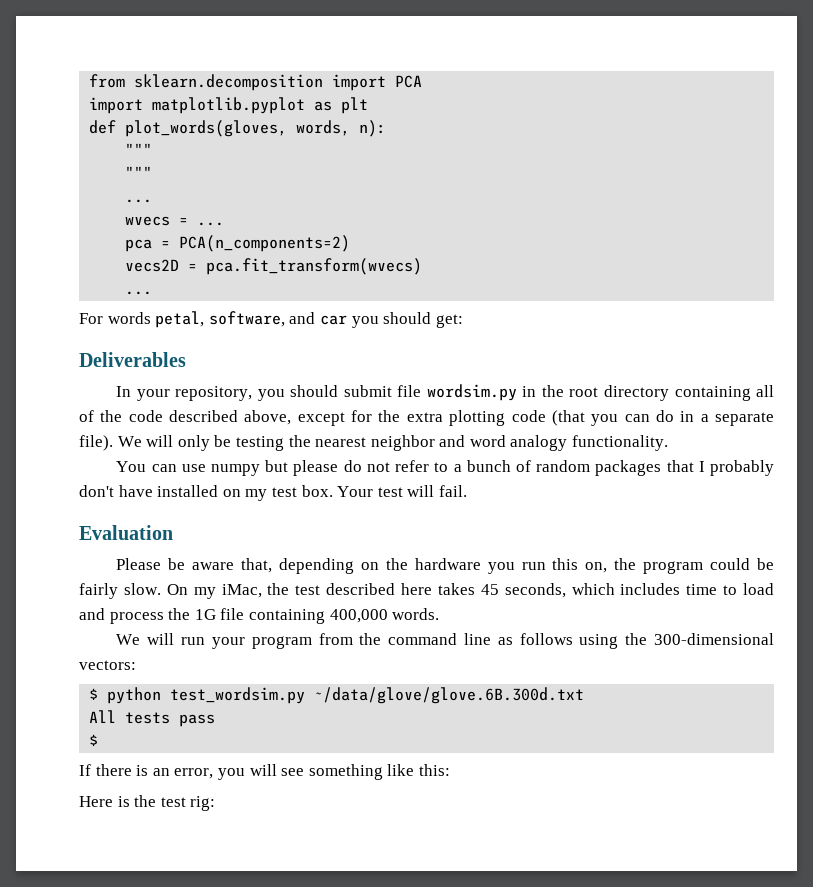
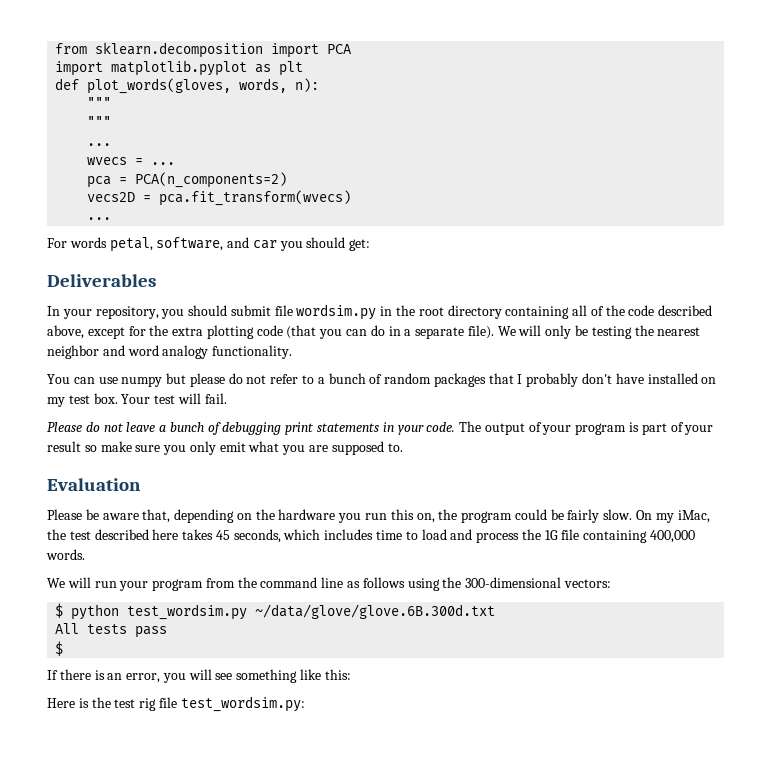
(467, 491) none -> [47,421,714,435] [47,441,403,455] // Please do not leave a bunch of debugging print statements in your code. The output of your program is part of your result so make sure you only emit what you are supposed to.
[190,796,216,811] rig: -> [139,696,305,712] rig file test_wordsim.py:

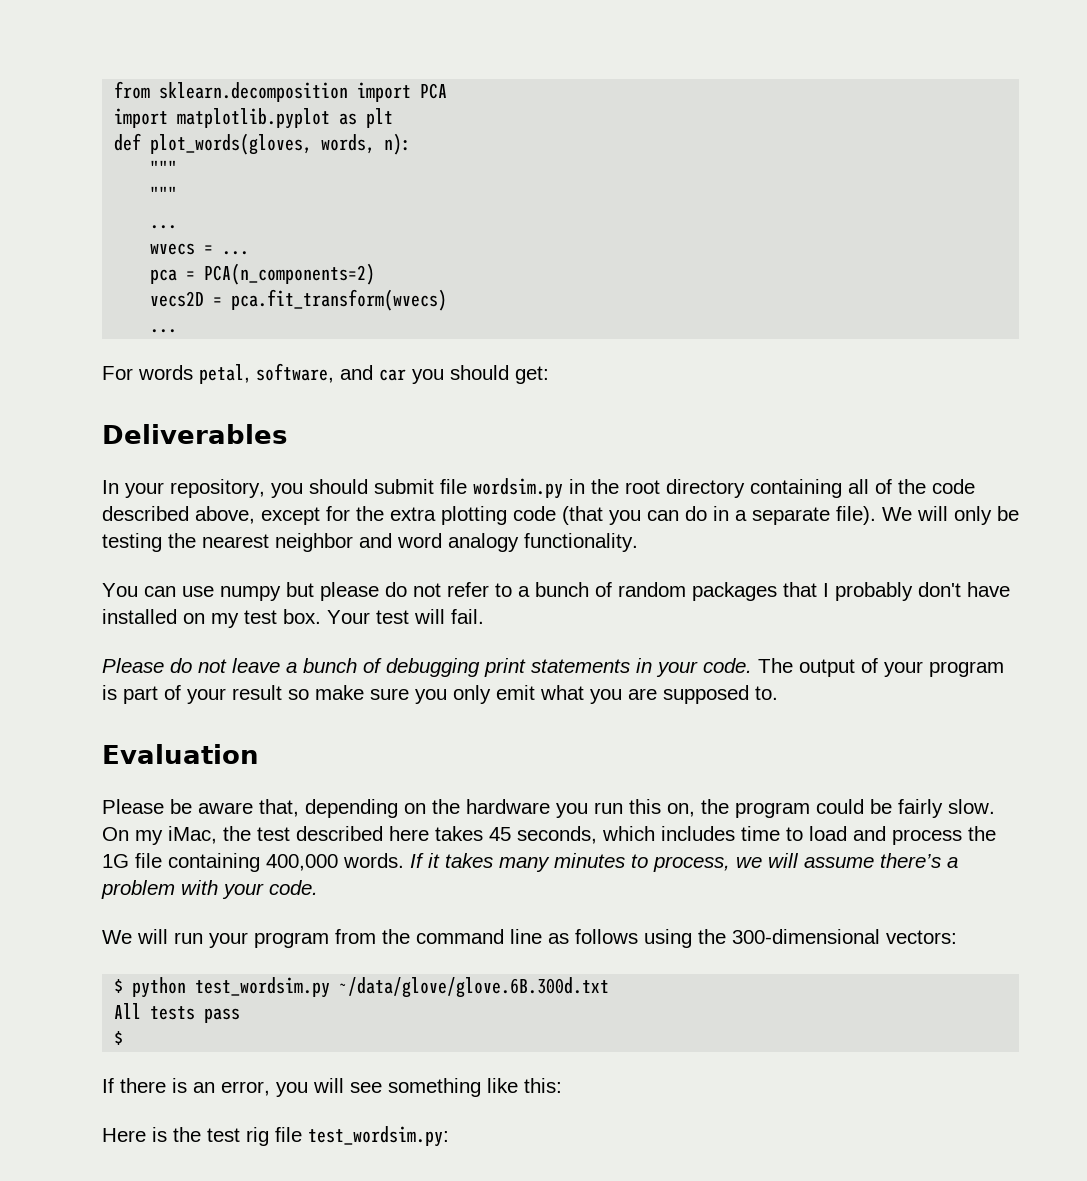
(85, 554) none -> [410,853,958,872] [101,880,318,899] If it takes many minutes to process, we will assume there’s a problem with your code.

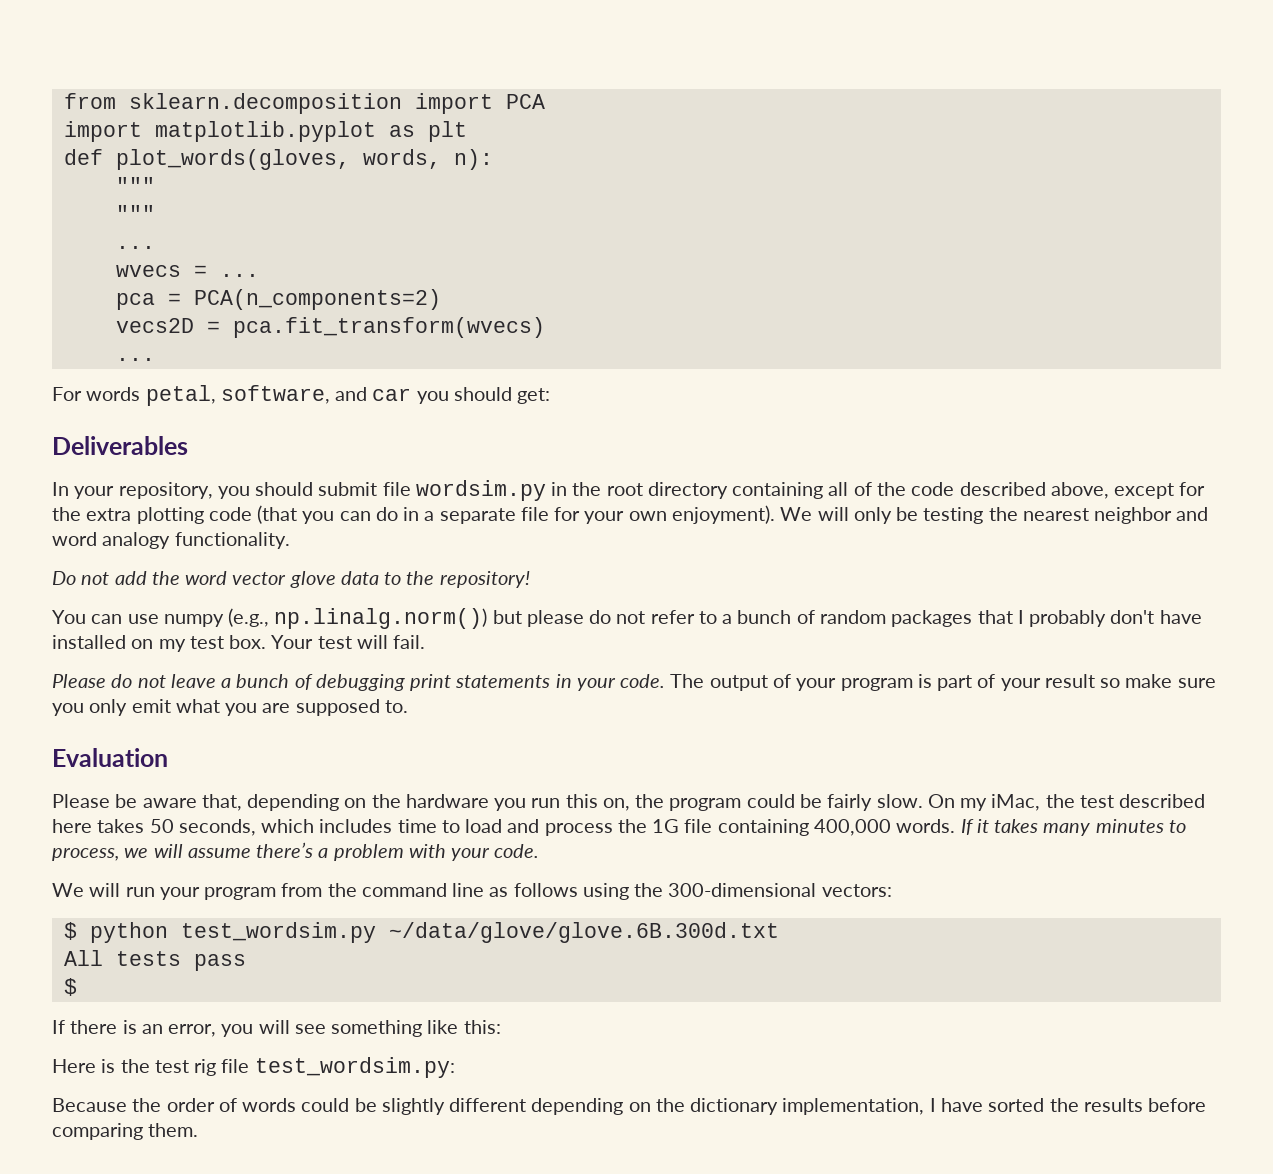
[836,506,876,525] file). -> [520,505,775,524] file for your own enjoyment).
(638, 542) none -> [52,571,530,588] // Do not add the word vector glove data to the repository!
(281, 593) none -> [228,608,488,629] (e.g., np.linalg.norm())
[489,827,511,841] 45 -> [149,819,174,833] 50
(449, 1136) none -> [52,1098,1207,1115] [52,1123,199,1140] // Because the order of words could be slightly different depending on the dictionary implementation, I have sorted the results before comparing them.

